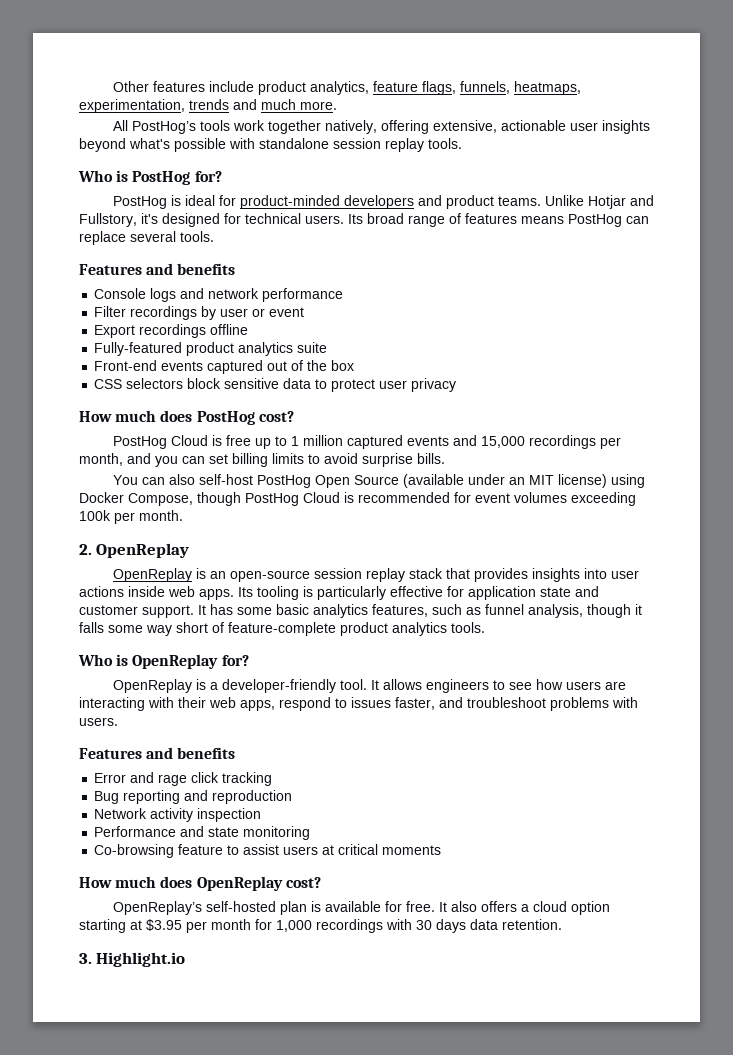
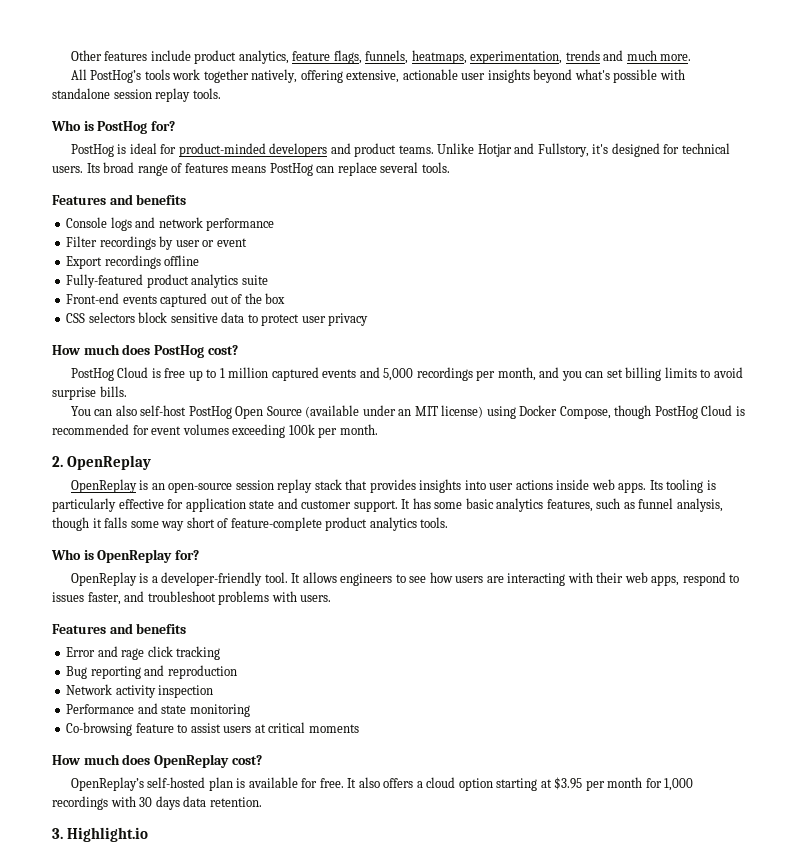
[480,436,525,448] 15,000 -> [383,368,414,381] 5,000

